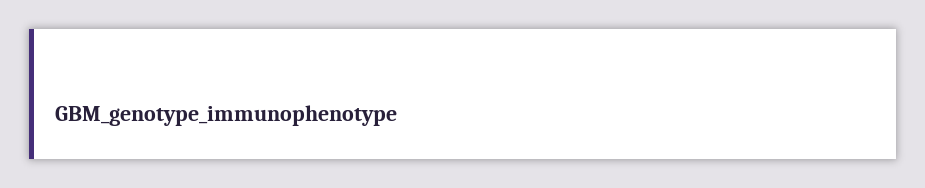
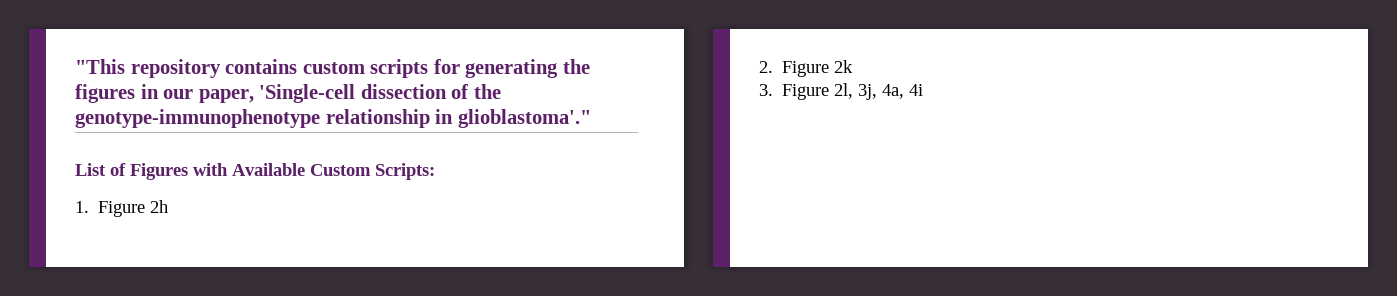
[55,105,397,126] GBM_genotype_immunophenotype -> [75,59,590,78] [75,84,501,103] [75,109,591,128] [75,163,435,180] [75,200,169,217] [759,60,854,77] [759,83,924,100] "This repository contains custom scripts for generating the figures in our paper, 'Single-cell dissection of the genotype-immunophenotype relationship in glioblastoma'." // List of Figures with Available Custom Scripts: // 1. Figure 2h // 2. Figure 2k // 3. Figure 2l, 3j, 4a, 4i

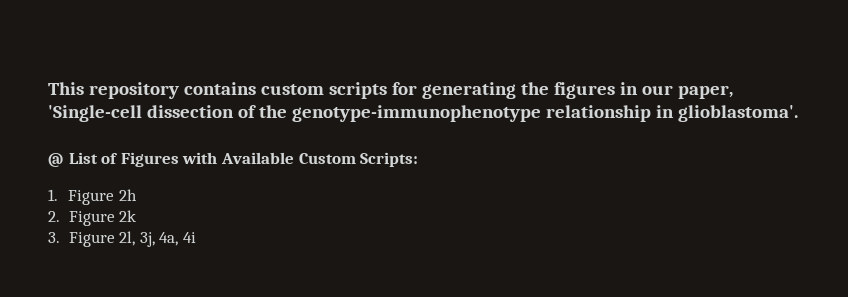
[75,59,125,74] "This -> [48,82,84,95] This
[457,109,591,128] glioblastoma'." // -> [677,105,798,122] [48,153,64,167] glioblastoma'. // @

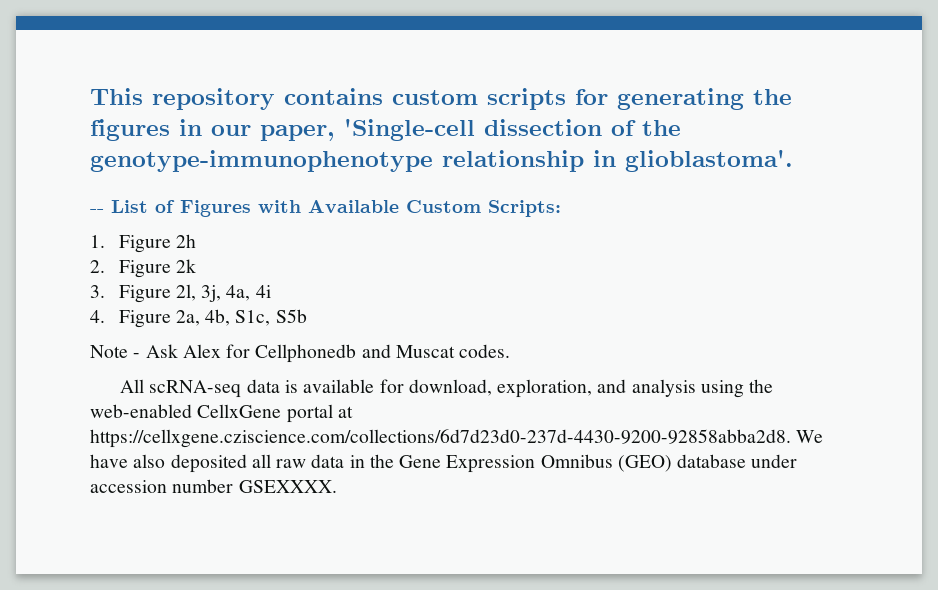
[48,153,64,167] @ -> [90,209,104,213] --
(196, 237) none -> [90,309,307,328] [90,344,511,363] [120,379,774,398] [90,404,353,423] [90,429,824,448] [90,454,798,473] [90,479,337,493] // 4. Figure 2a, 4b, S1c, S5b // Note - Ask Alex for Cellphonedb and Muscat codes. // All scRNA-seq data is available for download, exploration, and analysis using the web-enabled CellxGene portal at https://cellxgene.cziscience.com/collections/6d7d23d0-237d-4430-9200-92858abba2d8. We have also deposited all raw data in the Gene Expression Omnibus (GEO) database under accession number GSEXXXX.

